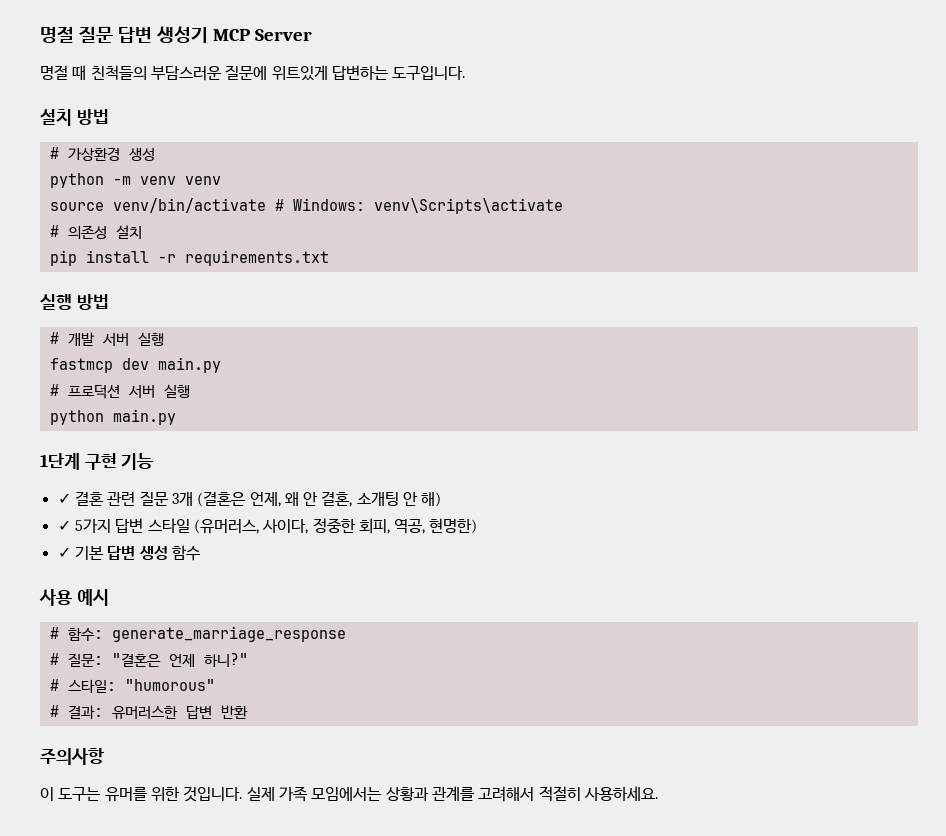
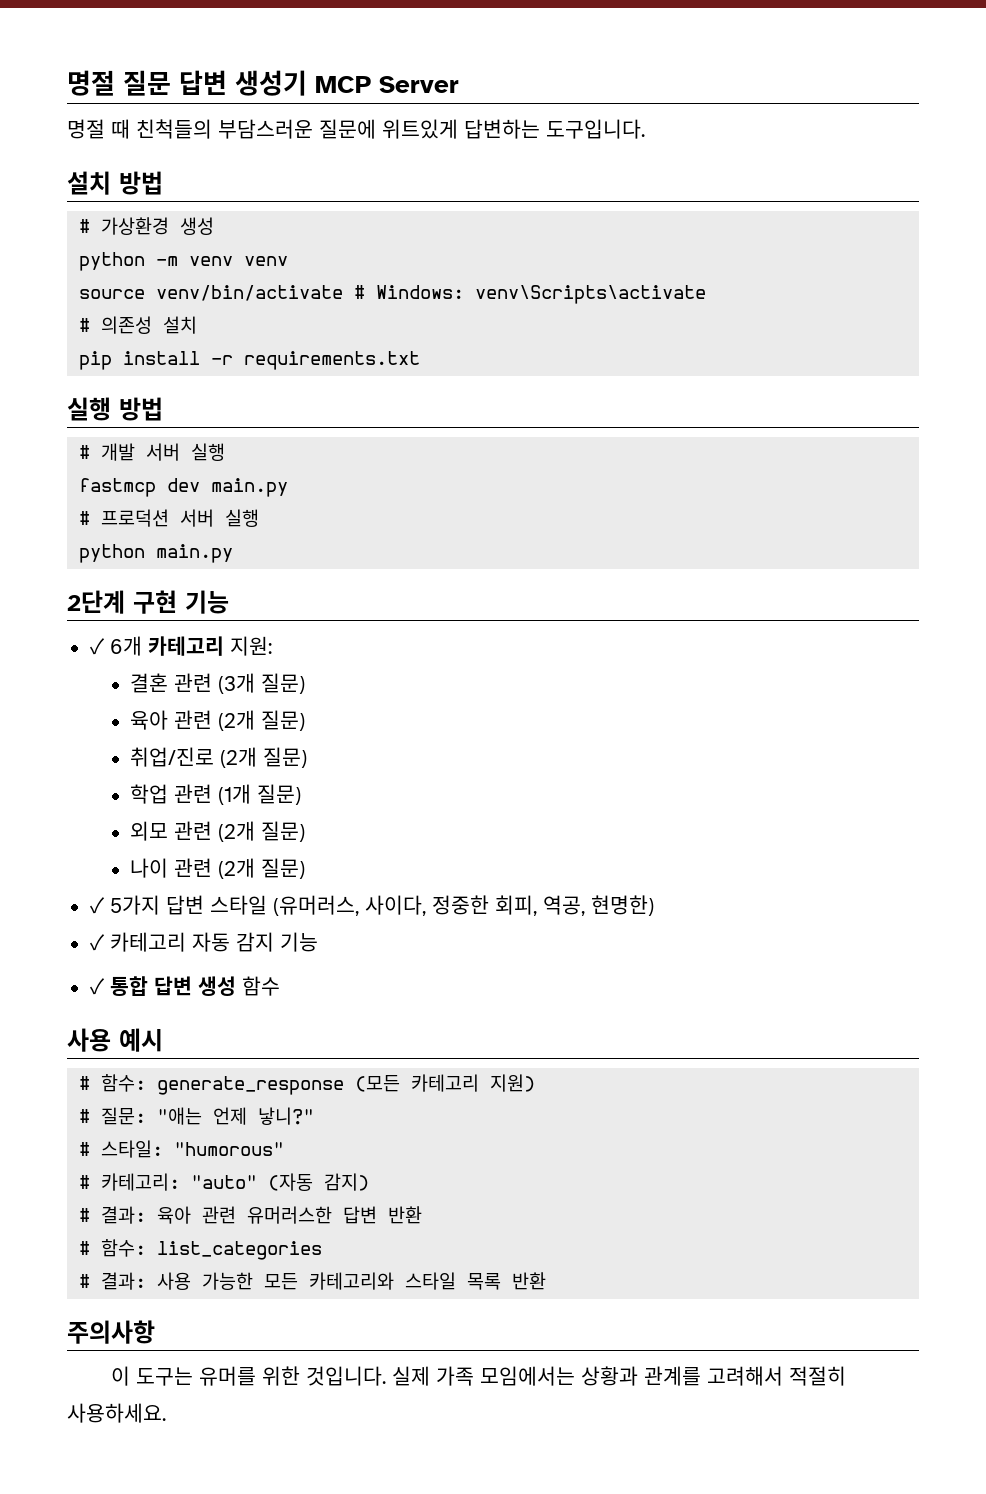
[40,453,80,470] 1단계 -> [67,590,125,614] 2단계
[74,491,442,507] 결혼 관련 질문 3개 (결혼은 언제, 왜 안 결혼, 소개팅 안 해) -> [109,636,272,656] [130,673,306,694] [130,710,306,731] [130,747,308,768] [130,784,302,805] [130,821,306,842] [130,858,306,879] 6개 카테고리 지원: // 결혼 관련 (3개 질문) // 육아 관련 (2개 질문) // 취업/진로 (2개 질문) // 학업 관련 (1개 질문) // 외모 관련 (2개 질문) // 나이 관련 (2개 질문)
[74,546,104,560] 기본 -> [109,932,318,952] [89,976,148,996] 카테고리 자동 감지 기능 // ✓ 통합
[111,626,346,642] generate_marriage_response -> [157,1074,536,1095] generate_response (모든 카테고리 지원)
[111,653,248,667] "결혼은 언제 하니?" -> [157,1107,315,1125] "애는 언제 낳니?"
[49,705,103,719] // # 결과: -> [79,1173,370,1191] [79,1206,237,1224] // # 카테고리: "auto" (자동 감지) // # 결과: 육아 관련
(248, 712) none -> [79,1239,323,1260] [79,1272,547,1290] // # 함수: list_categories // # 결과: 사용 가능한 모든 카테고리와 스타일 목록 반환

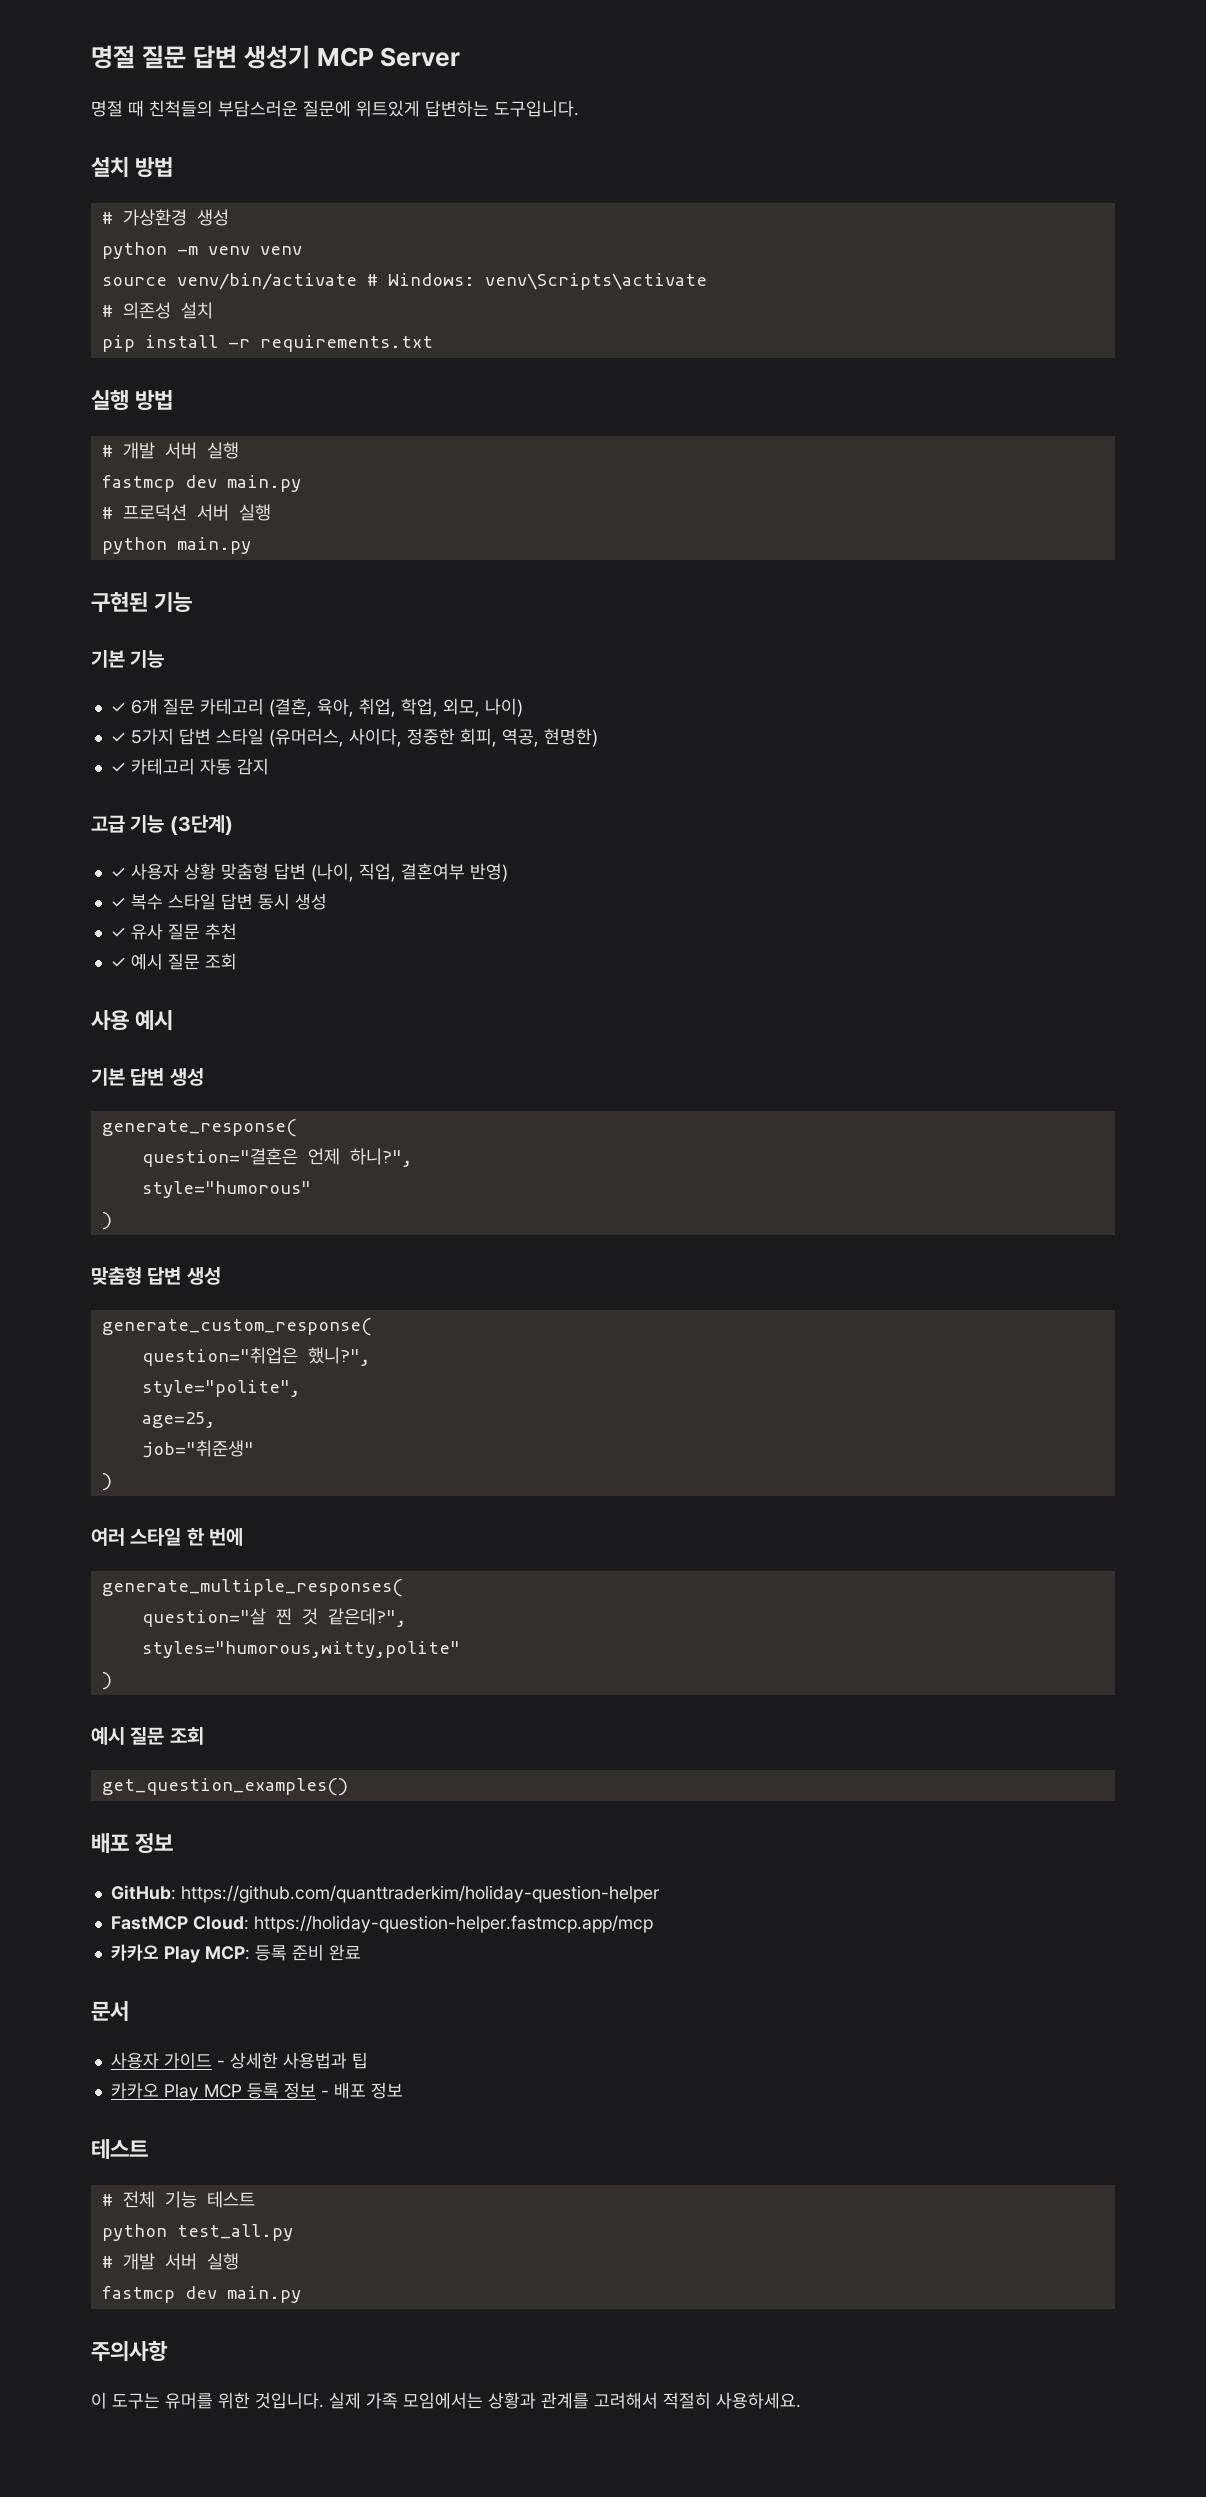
[67,590,177,614] 2단계 구현 -> [91,592,193,613] [91,650,125,668] 구현된 기능 // 기본
[147,636,272,656] [130,673,306,694] [130,710,306,731] [130,747,308,768] [130,784,302,805] [130,821,306,842] [130,858,306,879] 카테고리 지원: // 결혼 관련 (3개 질문) // 육아 관련 (2개 질문) // 취업/진로 (2개 질문) // 학업 관련 (1개 질문) // 외모 관련 (2개 질문) // 나이 관련 (2개 질문) -> [162,698,523,717] 질문 카테고리 (결혼, 육아, 취업, 학업, 외모, 나이)
[279,932,318,952] [89,976,280,996] [67,1028,163,1052] [79,1074,536,1095] [79,1107,315,1125] [79,1140,285,1158] [79,1173,370,1191] [79,1206,423,1224] [79,1239,323,1260] [79,1272,547,1290] 기능 // ✓ 통합 답변 생성 함수 // 사용 예시 // # 함수: generate_response (모든 카테고리 지원) // # 질문: "애는 언제 낳니?" // # 스타일: "humorous" // # 카테고리: "auto" (자동 감지) // # 결과: 육아 관련 유머러스한 답변 반환 // # 함수: list_categories // # 결과: 사용 가능한 모든 카테고리와 스타일 목록 반환 -> [91,815,233,835] [110,863,508,882] [110,893,327,910] [110,923,237,940] [110,953,237,970] [91,1010,174,1031] [91,1068,204,1086] [101,1119,297,1137] [141,1148,412,1167] [141,1181,311,1198] [101,1212,112,1230] [91,1266,221,1285] [101,1318,372,1336] [141,1347,370,1366] [141,1380,300,1397] [141,1412,215,1428] [141,1440,254,1458] [101,1473,112,1491] [91,1528,244,1546] [101,1579,403,1597] [141,1608,406,1627] [141,1641,460,1658] [101,1672,112,1690] [91,1727,204,1745] [101,1778,348,1796] [91,1833,174,1854] [110,1885,660,1903] [110,1915,653,1933] [110,1944,361,1963] [91,2001,129,2022] [110,2052,368,2069] [110,2082,403,2101] [91,2139,148,2160] [101,2191,255,2208] [101,2224,293,2241] [101,2253,239,2270] [101,2286,301,2303] // 고급 기능 (3단계) // ✓ 사용자 상황 맞춤형 답변 (나이, 직업, 결혼여부 반영) // ✓ 복수 스타일 답변 동시 생성 // ✓ 유사 질문 추천 // ✓ 예시 질문 조회 // 사용 예시 // 기본 답변 생성 // generate_response( // question="결혼은 언제 하니?", // style="humorous" // ) // 맞춤형 답변 생성 // generate_custom_response( // question="취업은 했니?", // style="polite", // age=25, // job="취준생" // ) // 여러 스타일 한 번에 // generate_multiple_responses( // question="살 찐 것 같은데?", // styles="humorous,witty,polite" // ) // 예시 질문 조회 // get_question_examples() // 배포 정보 // GitHub: https://github.com/quanttraderkim/holiday-question-helper // FastMCP Cloud: https://holiday-question-helper.fastmcp.app/mcp // 카카오 Play MCP: 등록 준비 완료 // 문서 // 사용자 가이드 - 상세한 사용법과 팁 // 카카오 Play MCP 등록 정보 - 배포 정보 // 테스트 // # 전체 기능 테스트 // python test_all.py // # 개발 서버 실행 // fastmcp dev main.py

